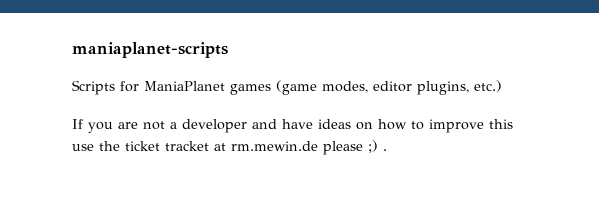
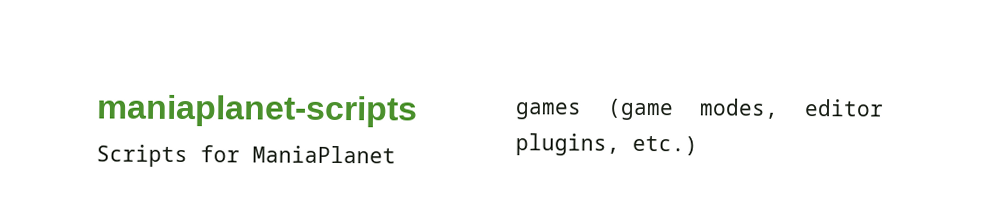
[72,119,513,133] [72,140,387,155] // If you are not a developer and have ideas on how to improve this use the ticket tracket at rm.mewin.de please ;) . -> (698, 145) none

